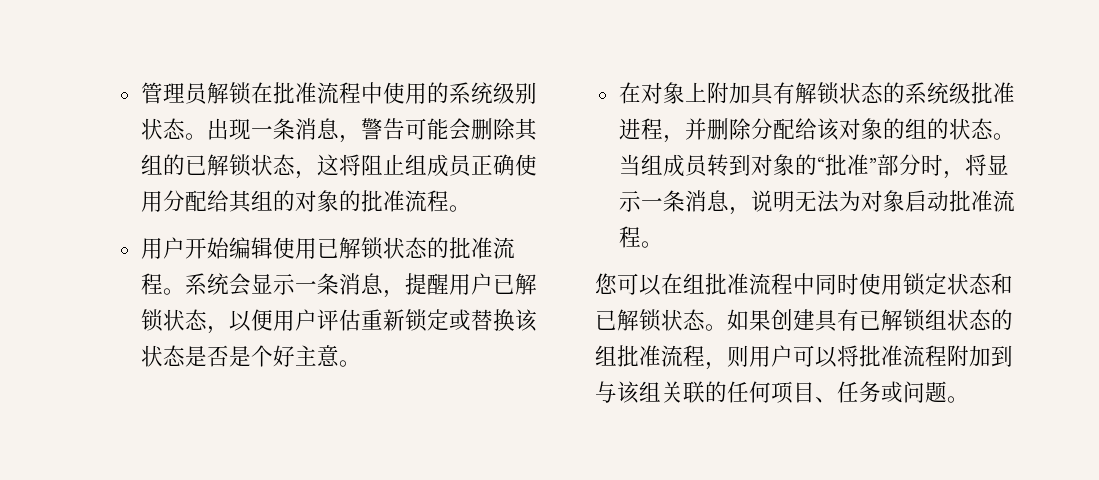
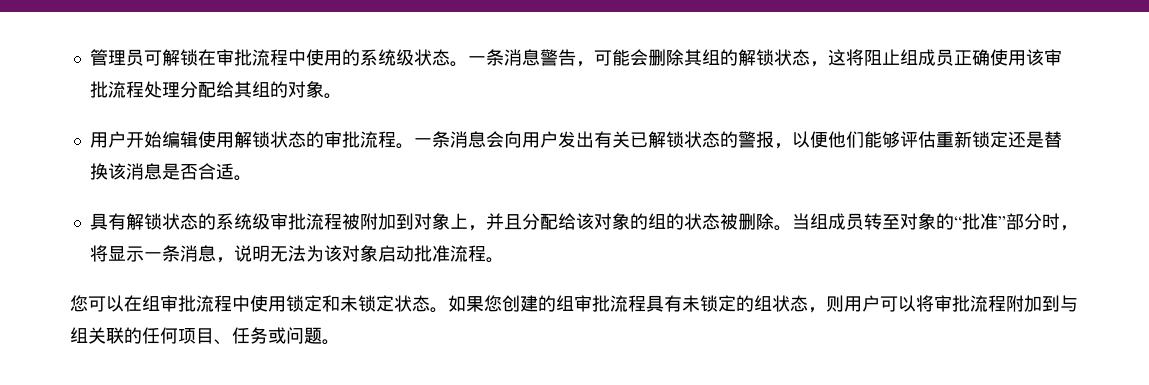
[206,82,317,105] 解锁在批准 -> [143,49,252,66] 可解锁在审批
[514,82,537,104] [140,118,405,143] 别状态。出现一条消息，警告 -> [413,49,594,67] 状态。一条消息警告，
[184,155,207,175] 已 -> (738, 57) none
(163, 201) none -> [1025,49,1062,66] [89,81,180,98] 该审批流程处理
[338,190,449,212] 的批准流程 -> (324, 89) none
[316,237,515,260] [140,273,537,298] [140,309,537,334] [140,345,361,367] [618,82,751,104] 已解锁状态的批准流程。系统会显示一条消息，提醒用户已解锁状态，以便用户评估重新锁定或替换该状态是否是个好主意。 // 在对象上附加 -> [233,131,1062,149] [89,163,252,181] 解锁状态的审批流程。一条消息会向用户发出有关已解锁状态的警报，以便他们能够评估重新锁定还是替换该消息是否合适。 //
[970,82,1015,104] [618,118,751,143] 批准进程，并删除 -> [269,213,522,231] 审批流程被附加到对象上，并且
(993, 128) none -> [719,213,774,230] 被删除
[728,154,751,176] 到 -> [881,214,900,230] 至
(861, 200) none -> [323,245,342,262] 该
[705,273,1013,296] [595,309,1013,332] [595,345,705,367] 批准流程中同时使用锁定状态和已解锁状态。如果创建具有已解锁组状态的组批准流程 -> [160,295,808,313] 审批流程中使用锁定和未锁定状态。如果您创建的组审批流程具有未锁定的组状态
[859,345,903,367] 批准 -> [934,295,970,312] 审批
[617,381,639,404] 该 -> (1078, 303) none

